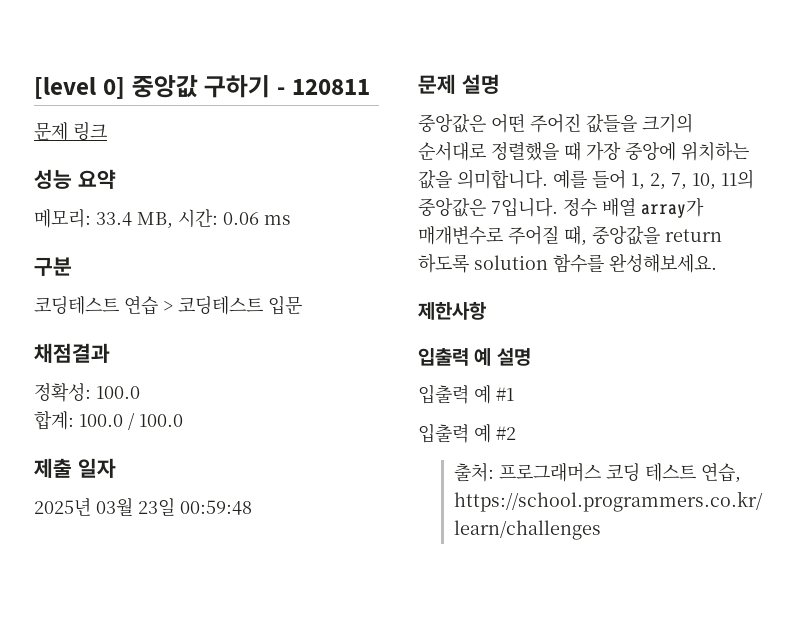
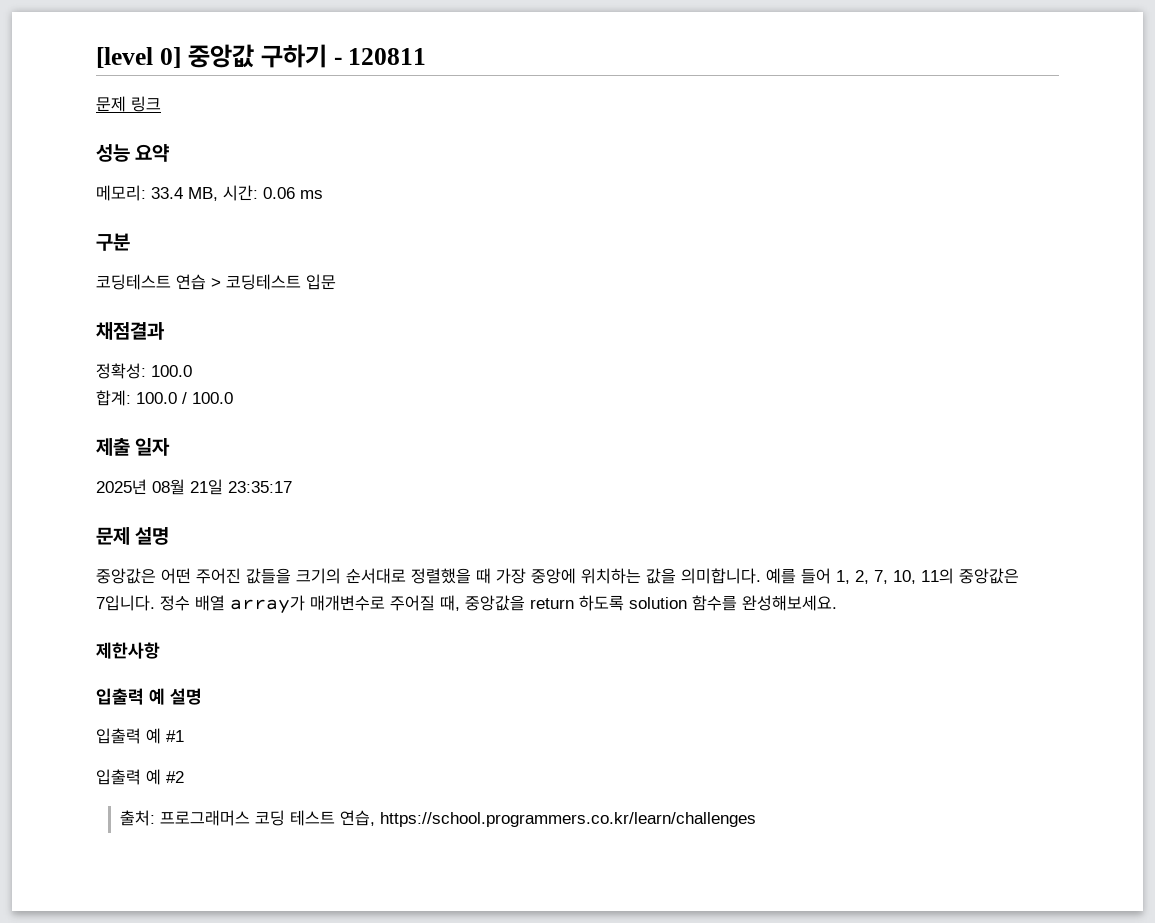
[96,498,252,516] 03월 23일 00:59:48 -> [152,479,292,495] 08월 21일 23:35:17

